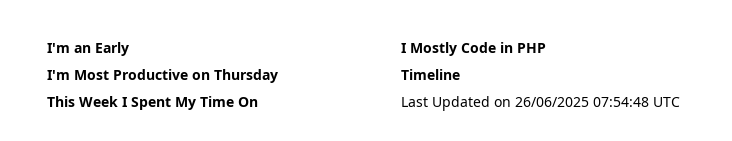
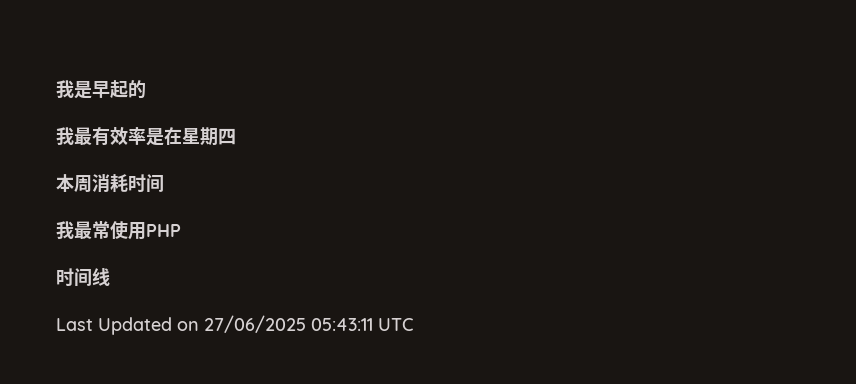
[47,42,129,56] [47,69,278,83] [47,96,258,110] [401,42,513,56] I'm an Early // I'm Most Productive on Thursday // This Week I Spent My Time On // I Mostly Code in -> [56,80,146,99] [56,126,236,146] [56,174,164,193] [56,221,146,240] 我是早起的 // 我最有效率是在星期四 // 本周消耗时间 // 我最常使用
[401,69,460,80] Timeline -> [56,268,110,287] 时间线
[515,97,649,107] 26/06/2025 07:54:48 -> [204,315,373,333] 27/06/2025 05:43:11

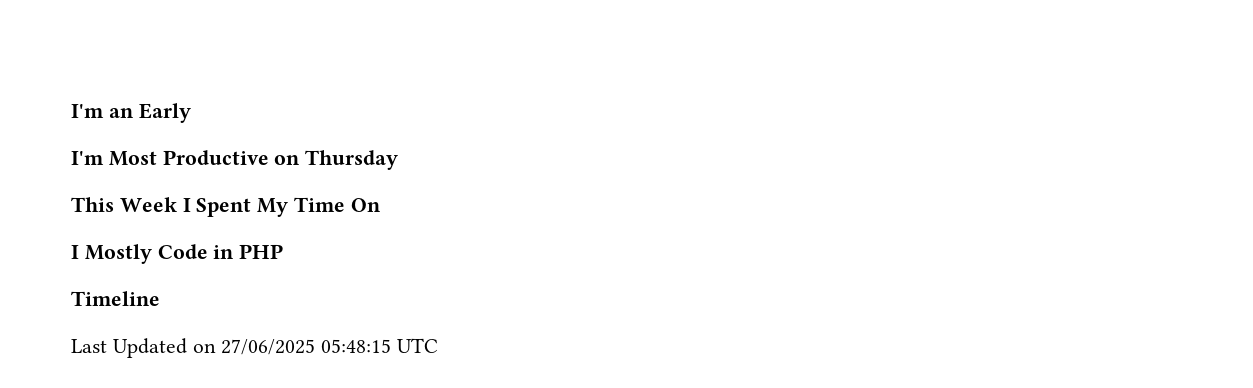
[56,80,146,99] [56,126,236,146] [56,174,164,193] [56,221,146,240] 我是早起的 // 我最有效率是在星期四 // 本周消耗时间 // 我最常使用 -> [71,103,191,123] [71,150,399,170] [71,197,381,217] [71,244,235,264] I'm an Early // I'm Most Productive on Thursday // This Week I Spent My Time On // I Mostly Code in
[56,268,110,287] 时间线 -> [71,291,160,306] Timeline
[311,318,373,331] 05:43:11 -> [321,339,392,353] 05:48:15

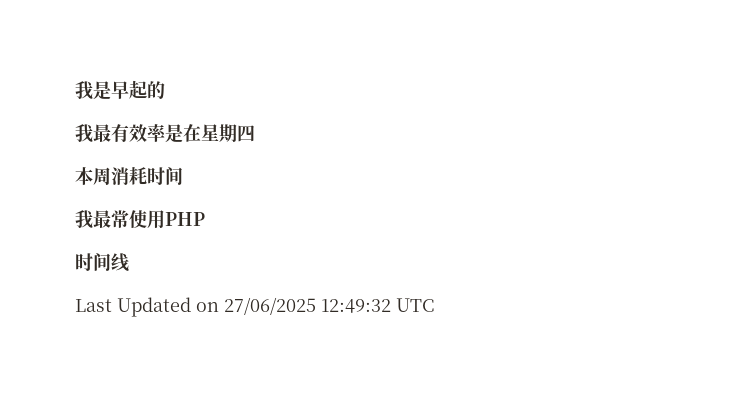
[71,103,191,123] [71,150,399,170] [71,197,381,217] [71,244,235,264] I'm an Early // I'm Most Productive on Thursday // This Week I Spent My Time On // I Mostly Code in -> [75,80,165,100] [75,124,255,143] [75,167,183,185] [75,210,165,229] 我是早起的 // 我最有效率是在星期四 // 本周消耗时间 // 我最常使用
[71,291,160,306] Timeline -> [75,253,129,272] 时间线
[321,339,392,353] 05:48:15 -> [321,299,391,313] 12:49:32

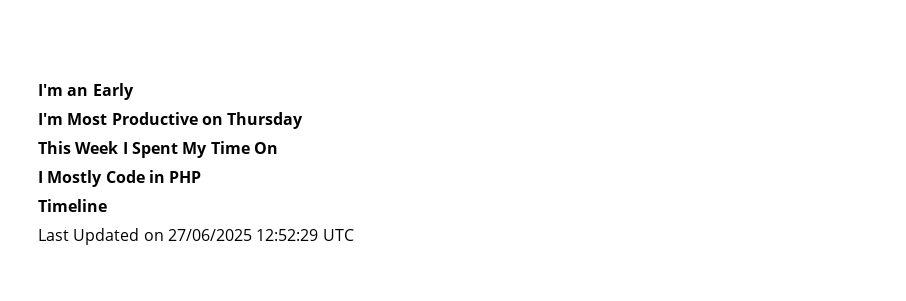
[75,80,165,100] [75,124,255,143] [75,167,183,185] [75,210,165,229] 我是早起的 // 我最有效率是在星期四 // 本周消耗时间 // 我最常使用 -> [38,83,134,100] [38,112,304,129] [38,141,278,158] [38,170,165,187] I'm an Early // I'm Most Productive on Thursday // This Week I Spent My Time On // I Mostly Code in
[75,253,129,272] 时间线 -> [38,199,107,212] Timeline
[321,299,391,313] 12:49:32 -> [256,229,319,241] 12:52:29

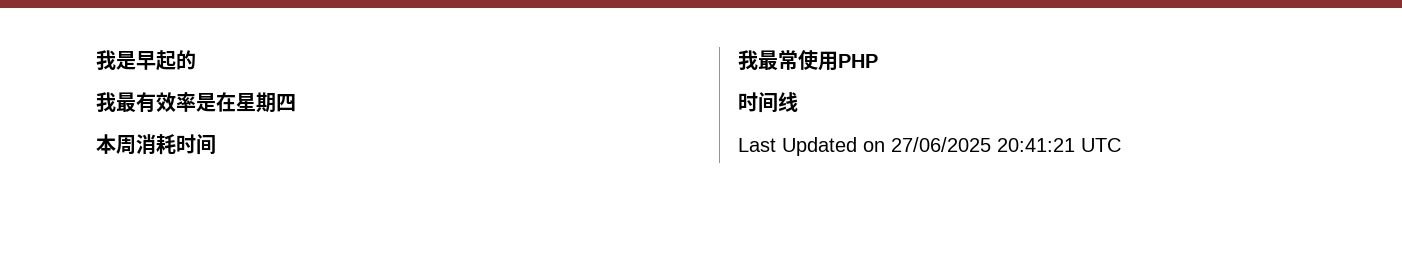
[38,83,134,100] [38,112,304,129] [38,141,278,158] [38,170,165,187] I'm an Early // I'm Most Productive on Thursday // This Week I Spent My Time On // I Mostly Code in -> [96,50,196,71] [96,92,296,113] [96,134,216,155] [738,50,838,71] 我是早起的 // 我最有效率是在星期四 // 本周消耗时间 // 我最常使用
[38,199,107,212] Timeline -> [738,92,798,113] 时间线
[256,229,319,241] 12:52:29 -> [997,138,1075,152] 20:41:21

